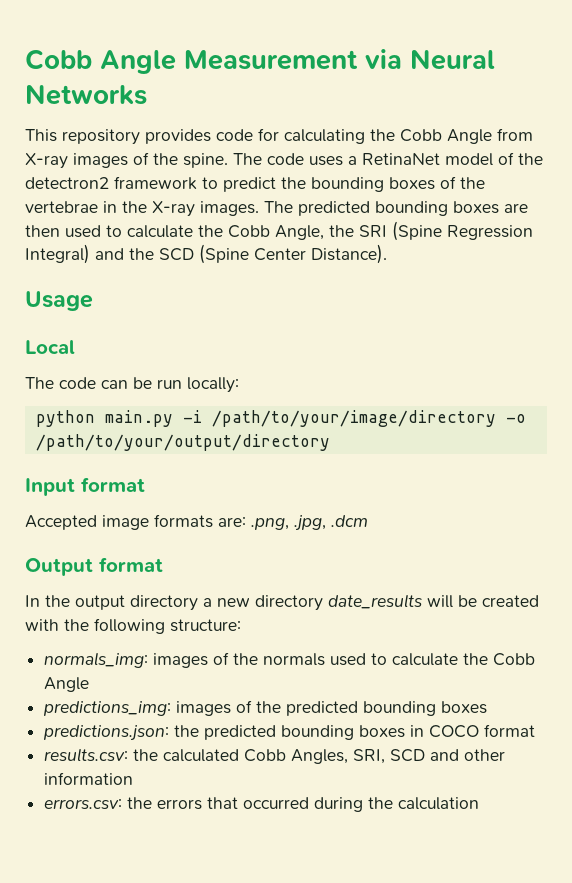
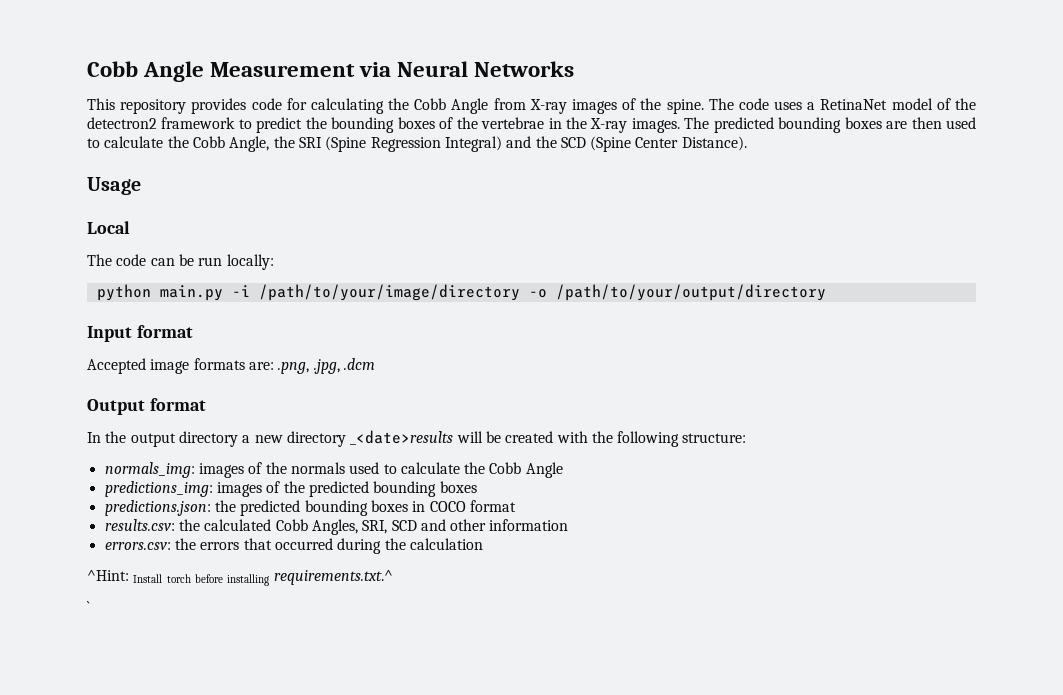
[328,594,423,609] date_results -> [350,430,454,445] _<date>results
(480, 803) none -> [87,570,393,586] [87,601,90,613] // ^Hint: Install torch before installing requirements.txt.^ // `

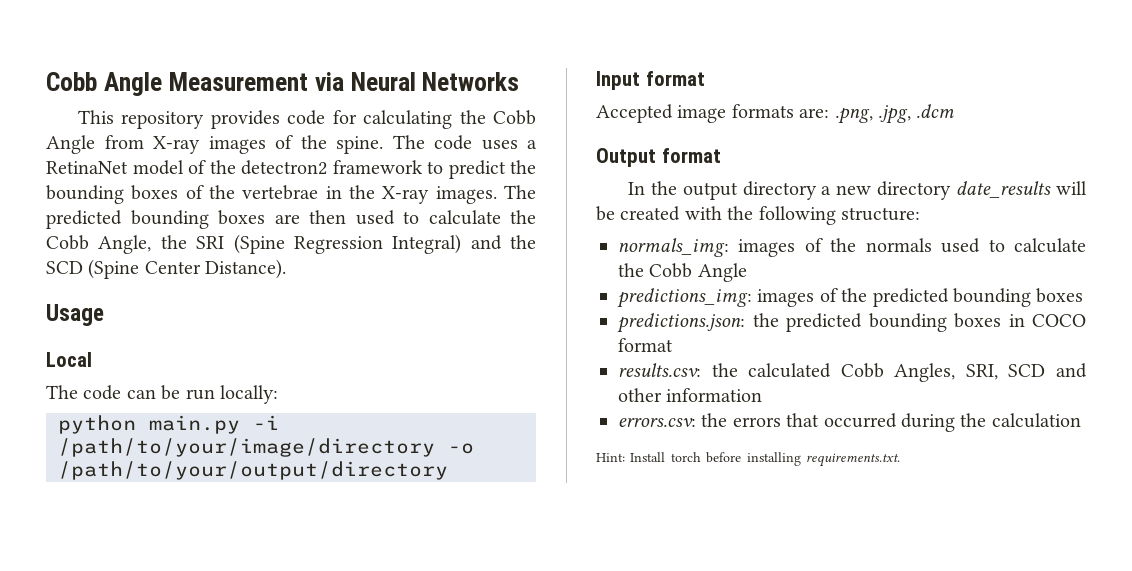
[350,430,454,445] _<date>results -> [956,181,1052,198] date_results
[87,570,129,581] ^Hint: -> [596,453,625,462] Hint:
[273,570,393,585] [87,601,90,613] requirements.txt.^ // ` -> [806,453,900,467] requirements.txt.

